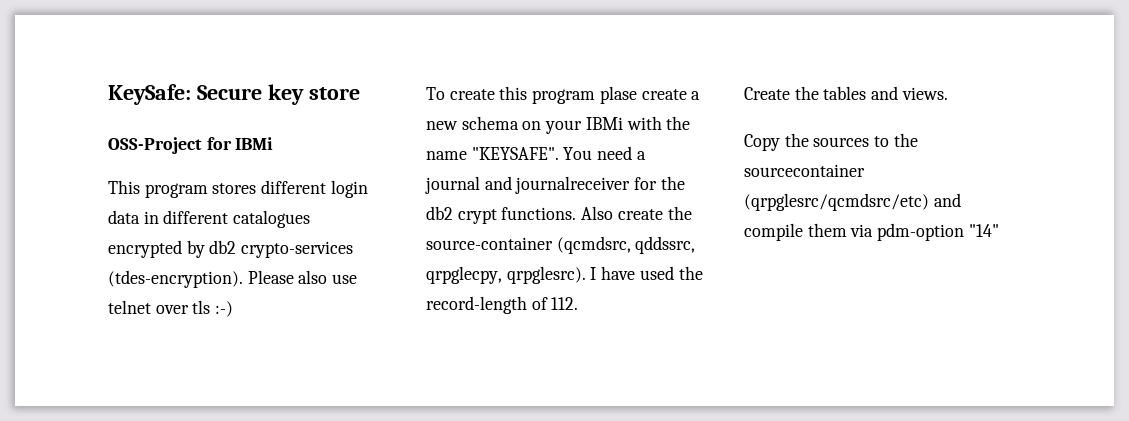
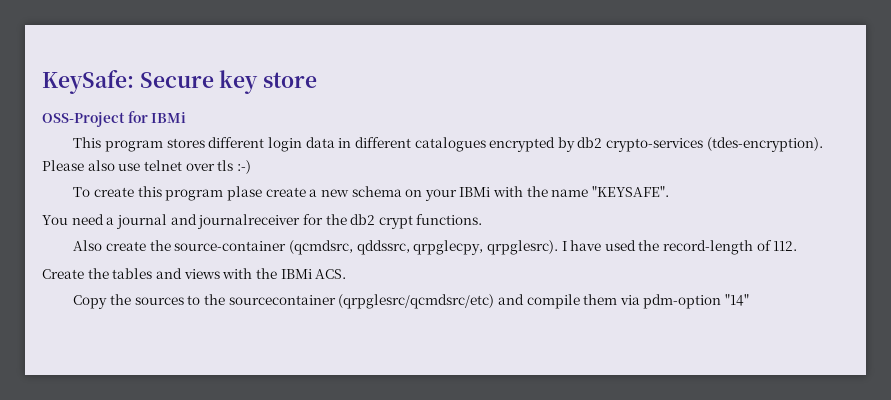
(559, 153) none -> (670, 191) //
(577, 213) none -> (483, 219) //
[901,87,948,100] views. -> [183,268,347,279] views with the IBMi ACS.

